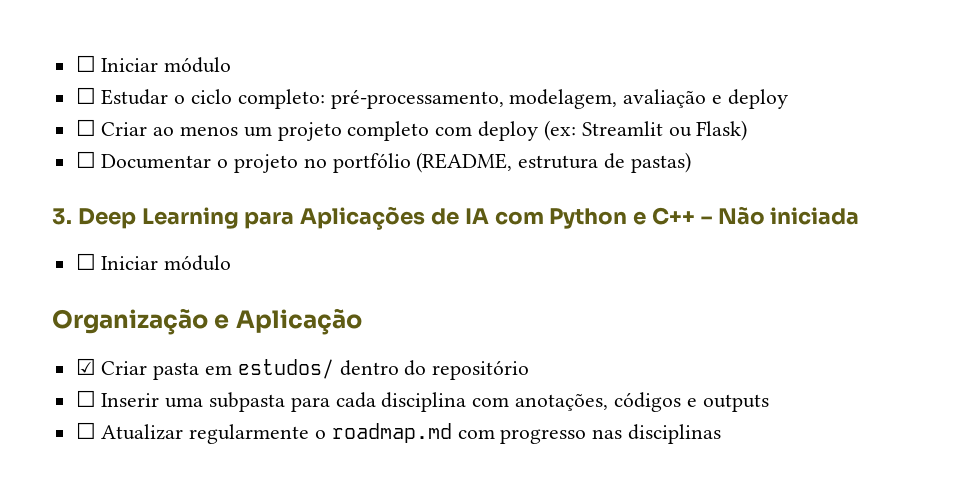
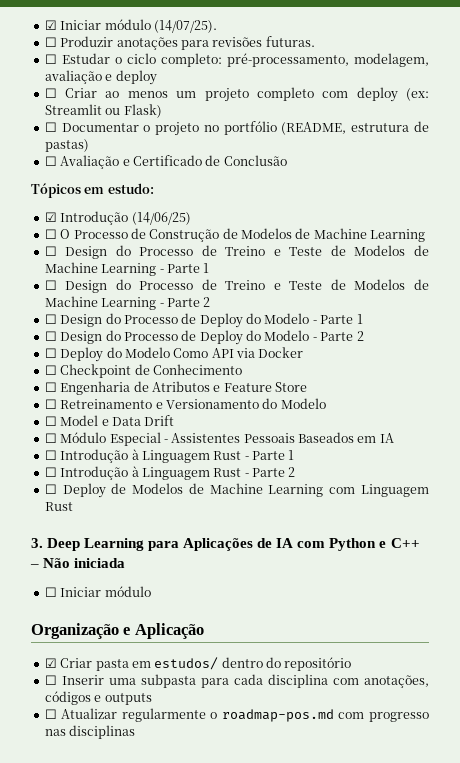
[75,55,232,73] ☐ Iniciar módulo -> [44,19,217,33] [44,36,315,50] ☑ Iniciar módulo (14/07/25). // ☐ Produzir anotações para revisões futuras.
(691, 162) none -> [44,155,287,169] [31,183,154,198] [44,211,191,225] [44,228,426,242] [44,245,429,259] [44,262,210,276] [44,279,429,293] [44,296,211,310] [44,313,363,328] [44,330,364,345] [44,347,304,362] [44,364,242,378] [44,381,307,395] [44,398,326,409] [44,415,175,426] [44,432,394,446] [44,449,295,463] [44,466,296,480] [44,483,429,498] [44,502,73,511] // ☐ Avaliação e Certificado de Conclusão // Tópicos em estudo: // ☑ Introdução (14/06/25) // ☐ O Processo de Construção de Modelos de Machine Learning // ☐ Design do Processo de Treino e Teste de Modelos de Machine Learning - Parte 1 // ☐ Design do Processo de Treino e Teste de Modelos de Machine Learning - Parte 2 // ☐ Design do Processo de Deploy do Modelo - Parte 1 // ☐ Design do Processo de Deploy do Modelo - Parte 2 // ☐ Deploy do Modelo Como API via Docker // ☐ Checkpoint de Conhecimento // ☐ Engenharia de Atributos e Feature Store // ☐ Retreinamento e Versionamento do Modelo // ☐ Model e Data Drift // ☐ Módulo Especial - Assistentes Pessoais Baseados em IA // ☐ Introdução à Linguagem Rust - Parte 1 // ☐ Introdução à Linguagem Rust - Parte 2 // ☐ Deploy de Modelos de Machine Learning com Linguagem Rust
[331,423,452,443] roadmap.md -> [221,709,334,722] roadmap-pos.md

